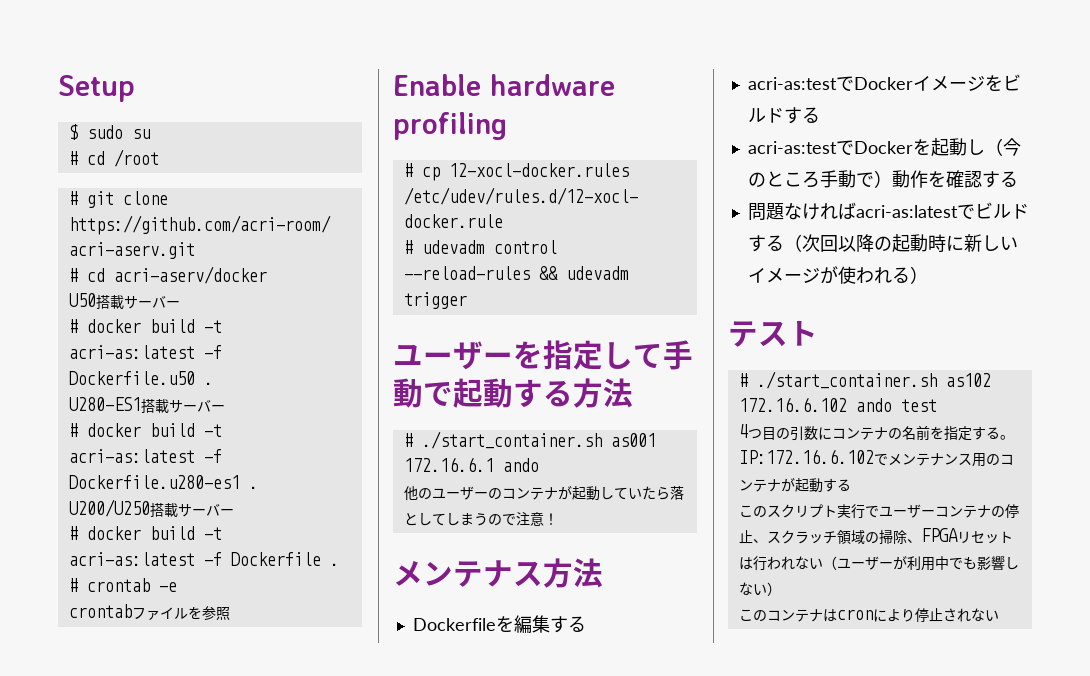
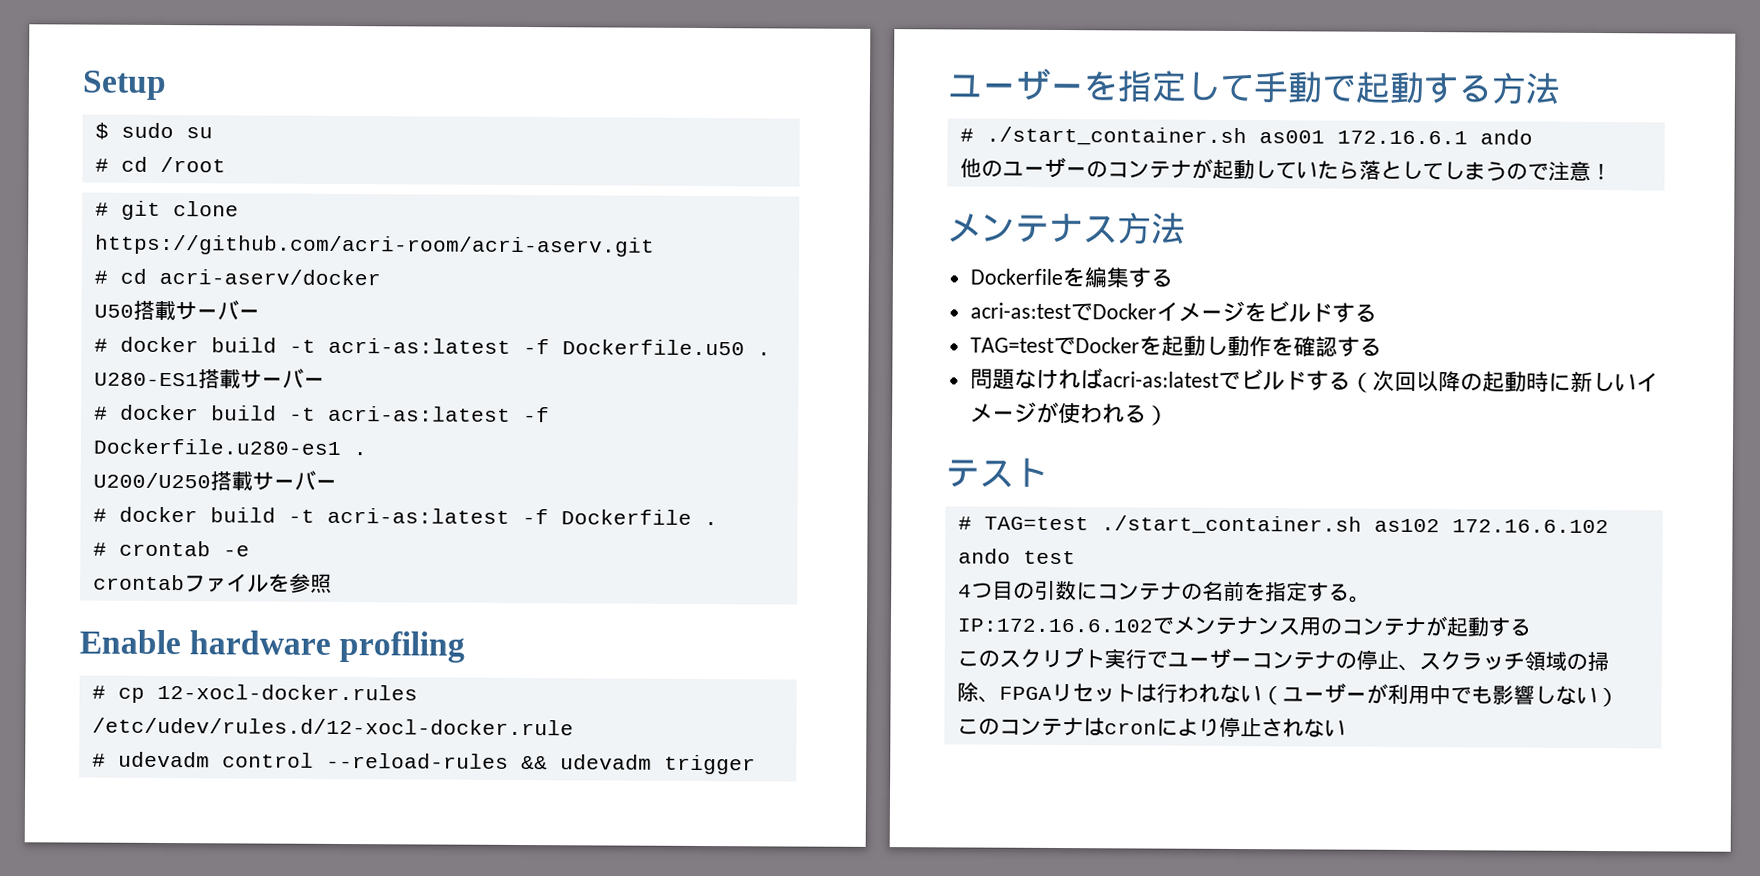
[747,141,837,154] acri-as:test -> [969,337,1054,353] TAG=test
[984,138,1021,156] [747,170,892,188] （今のところ手動で） -> (1228, 345) none
(748, 380) none -> [983,516,1089,531] TAG=test

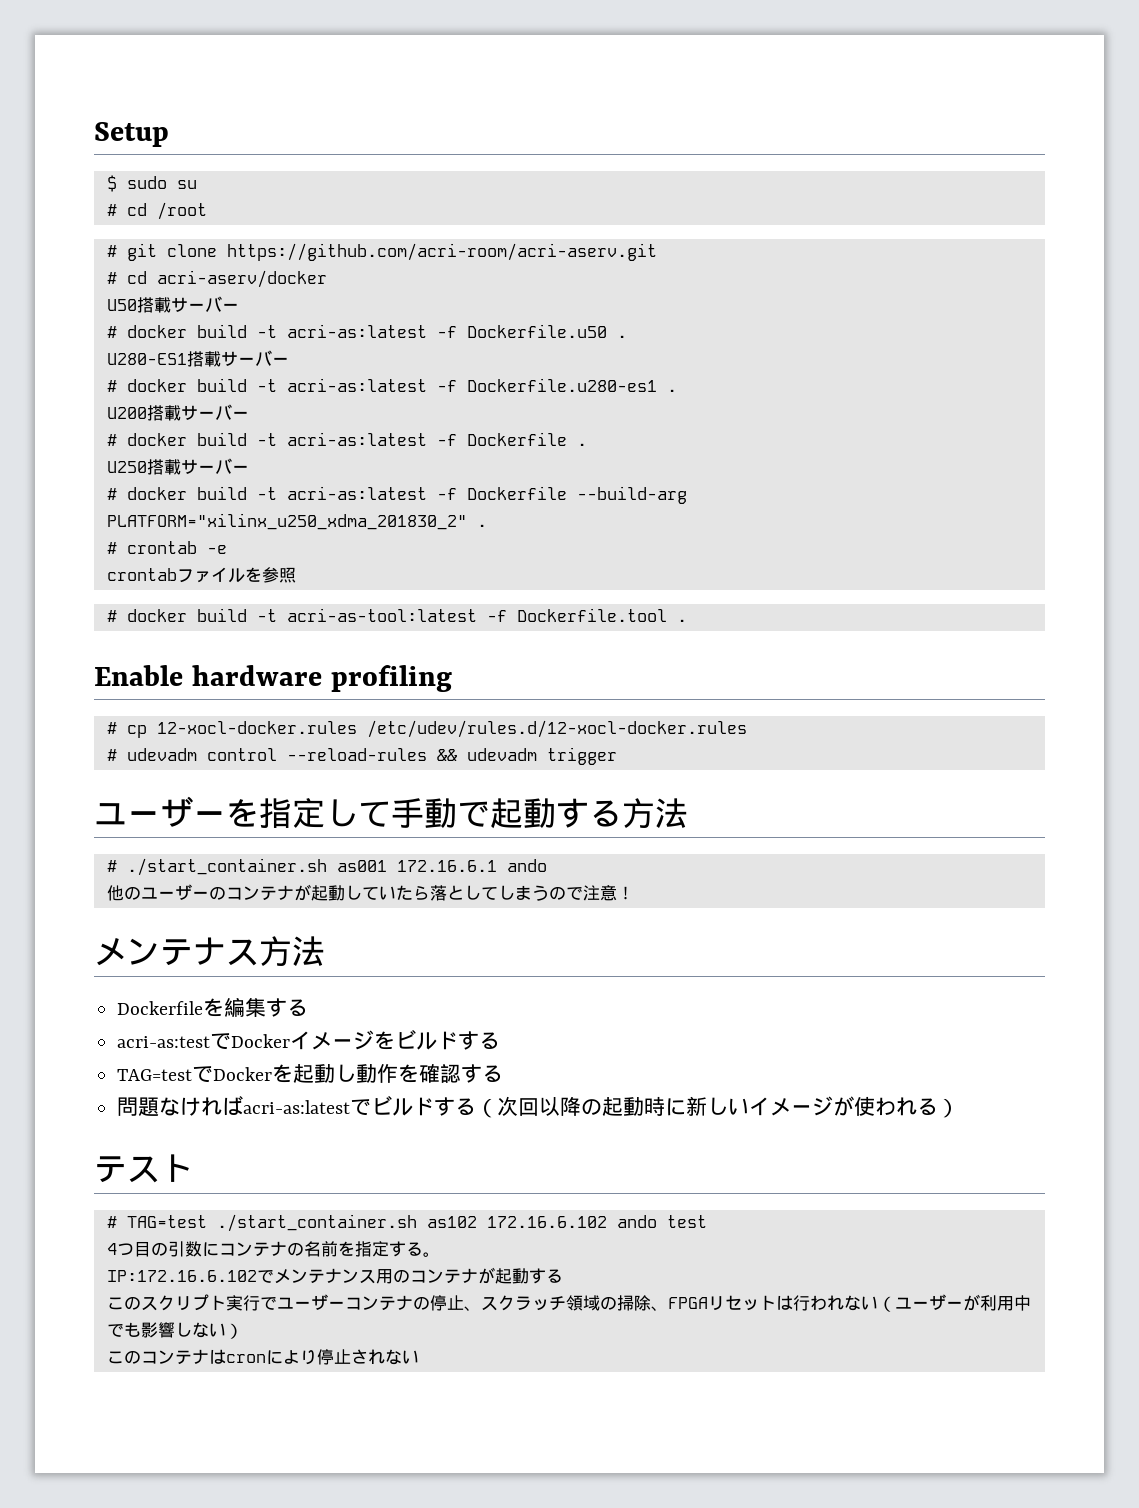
[92,472,211,489] U200/U250 -> [106,407,147,419] U200
(718, 524) none -> [106,458,249,475] [106,486,687,504] [106,513,487,530] // U250搭載サーバー // # docker build -t acri-as:latest -f Dockerfile --build-arg PLATFORM="xilinx_u250_xdma_201830_2" .
(332, 583) none -> [106,608,687,622] // # docker build -t acri-as-tool:latest -f Dockerfile.tool .
[91,717,574,736] /etc/udev/rules.d/12-xocl-docker.rule -> [366,720,747,738] /etc/udev/rules.d/12-xocl-docker.rules

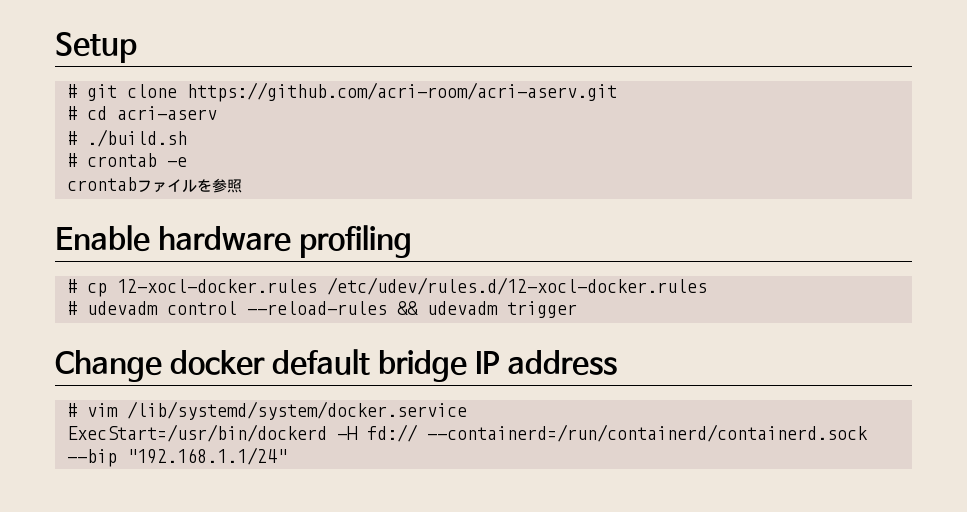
[106,175,197,192] [106,202,207,220] // $ sudo su // # cd /root -> (137, 47) none
[156,270,327,288] [106,296,239,313] [106,324,627,338] [106,350,289,367] [106,378,677,392] [106,404,249,421] [106,432,587,446] [106,458,249,475] [106,486,687,504] [106,513,487,530] acri-aserv/docker // U50搭載サーバー // # docker build -t acri-as:latest -f Dockerfile.u50 . // U280-ES1搭載サーバー // # docker build -t acri-as:latest -f Dockerfile.u280-es1 . // U200搭載サーバー // # docker build -t acri-as:latest -f Dockerfile . // U250搭載サーバー // # docker build -t acri-as:latest -f Dockerfile --build-arg PLATFORM="xilinx_u250_xdma_201830_2" . -> [117,106,218,120] [67,129,188,147] acri-aserv // # ./build.sh
[106,608,687,622] // # docker build -t acri-as-tool:latest -f Dockerfile.tool . -> (243, 186) none
[94,796,688,829] [106,858,547,876] [106,884,634,901] [94,936,325,966] [117,997,309,1018] [117,1030,501,1050] [117,1064,504,1084] [117,1096,960,1118] [94,1154,193,1183] [106,1214,707,1232] [106,1241,440,1257] [106,1267,563,1284] [106,1294,1031,1312] [106,1322,243,1339] [106,1349,419,1365] ユーザーを指定して手動で起動する方法 // # ./start_container.sh as001 172.16.6.1 ando // 他のユーザーのコンテナが起動していたら落としてしまうので注意！ // メンテナス方法 // Dockerfileを編集する // acri-as:testでDockerイメージをビルドする // TAG=testでDockerを起動し動作を確認する // 問題なければacri-as:latestでビルドする（次回以降の起動時に新しいイメージが使われる） // テスト // # TAG=test ./start_container.sh as102 172.16.6.102 ando test // 4つ目の引数にコンテナの名前を指定する。 // IP:172.16.6.102でメンテナンス用のコンテナが起動する // このスクリプト実行でユーザーコンテナの停止、スクラッチ領域の掃除、FPGAリセットは行われない（ユーザーが利用中でも影響しない） // このコンテナはcronにより停止されない -> [55,349,618,382] [67,401,468,420] [67,424,869,442] [67,447,288,467] Change docker default bridge IP address // # vim /lib/systemd/system/docker.service // ExecStart=/usr/bin/dockerd -H fd:// --containerd=/run/containerd/containerd.sock --bip "192.168.1.1/24"

